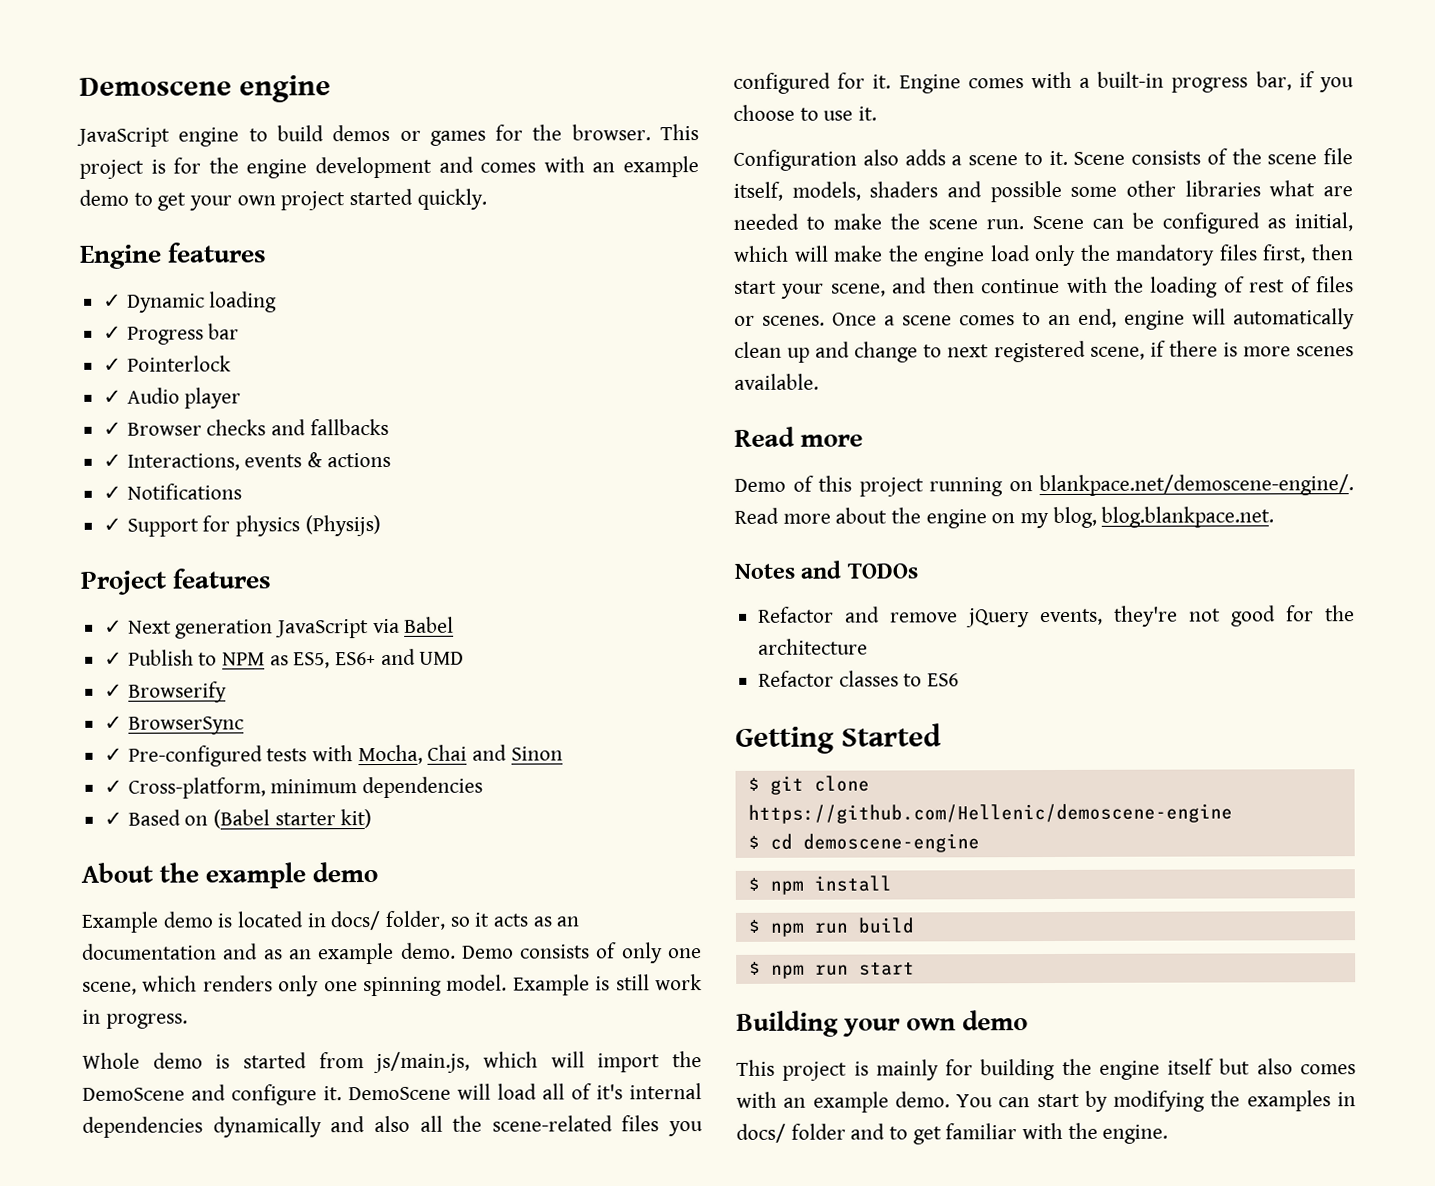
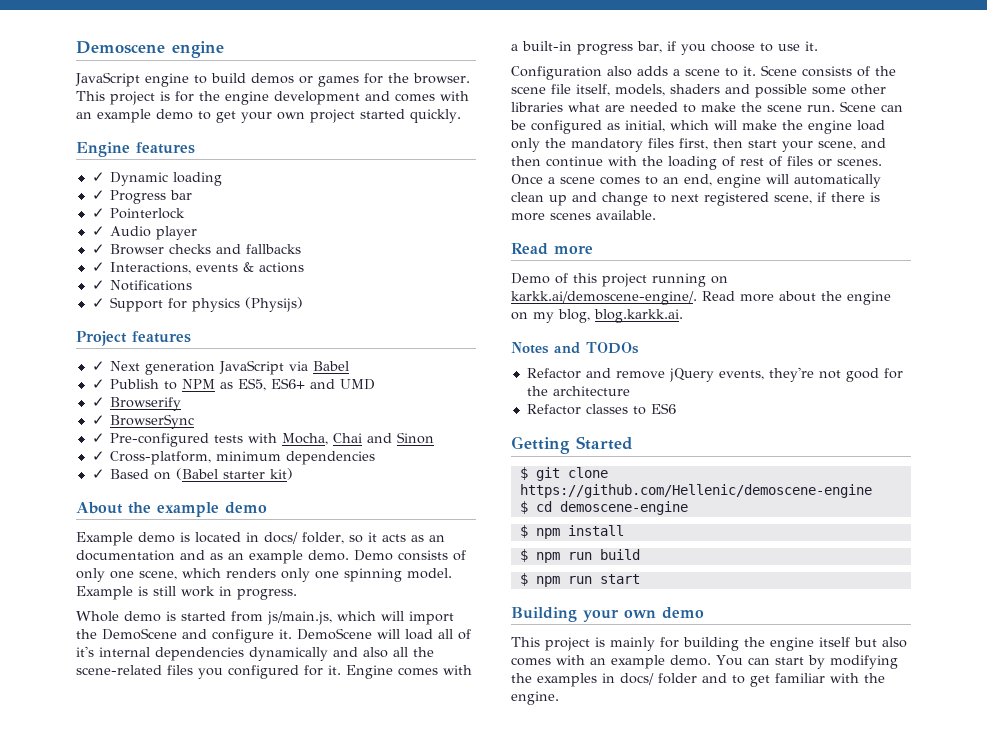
[1039,474,1354,497] blankpace.net/demoscene-engine/. -> [511,291,697,305] karkk.ai/demoscene-engine/.
[1101,506,1275,528] blog.blankpace.net. -> [594,309,683,323] blog.karkk.ai.

